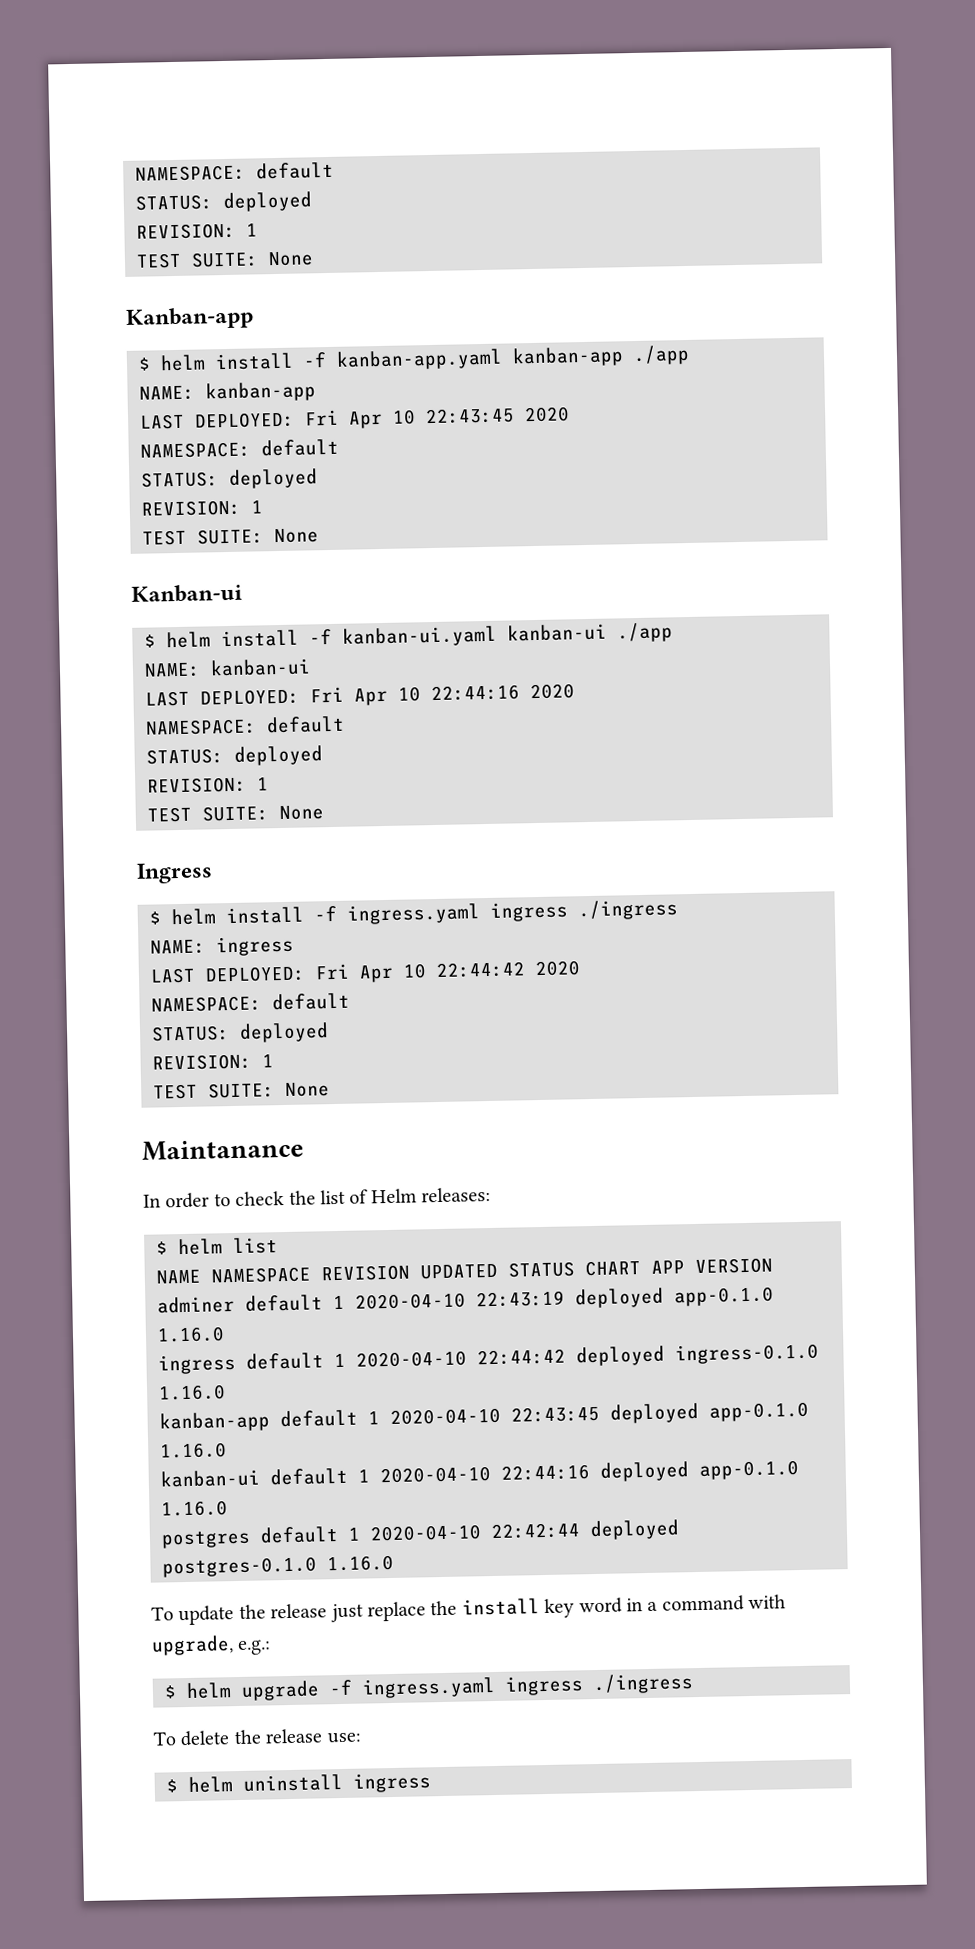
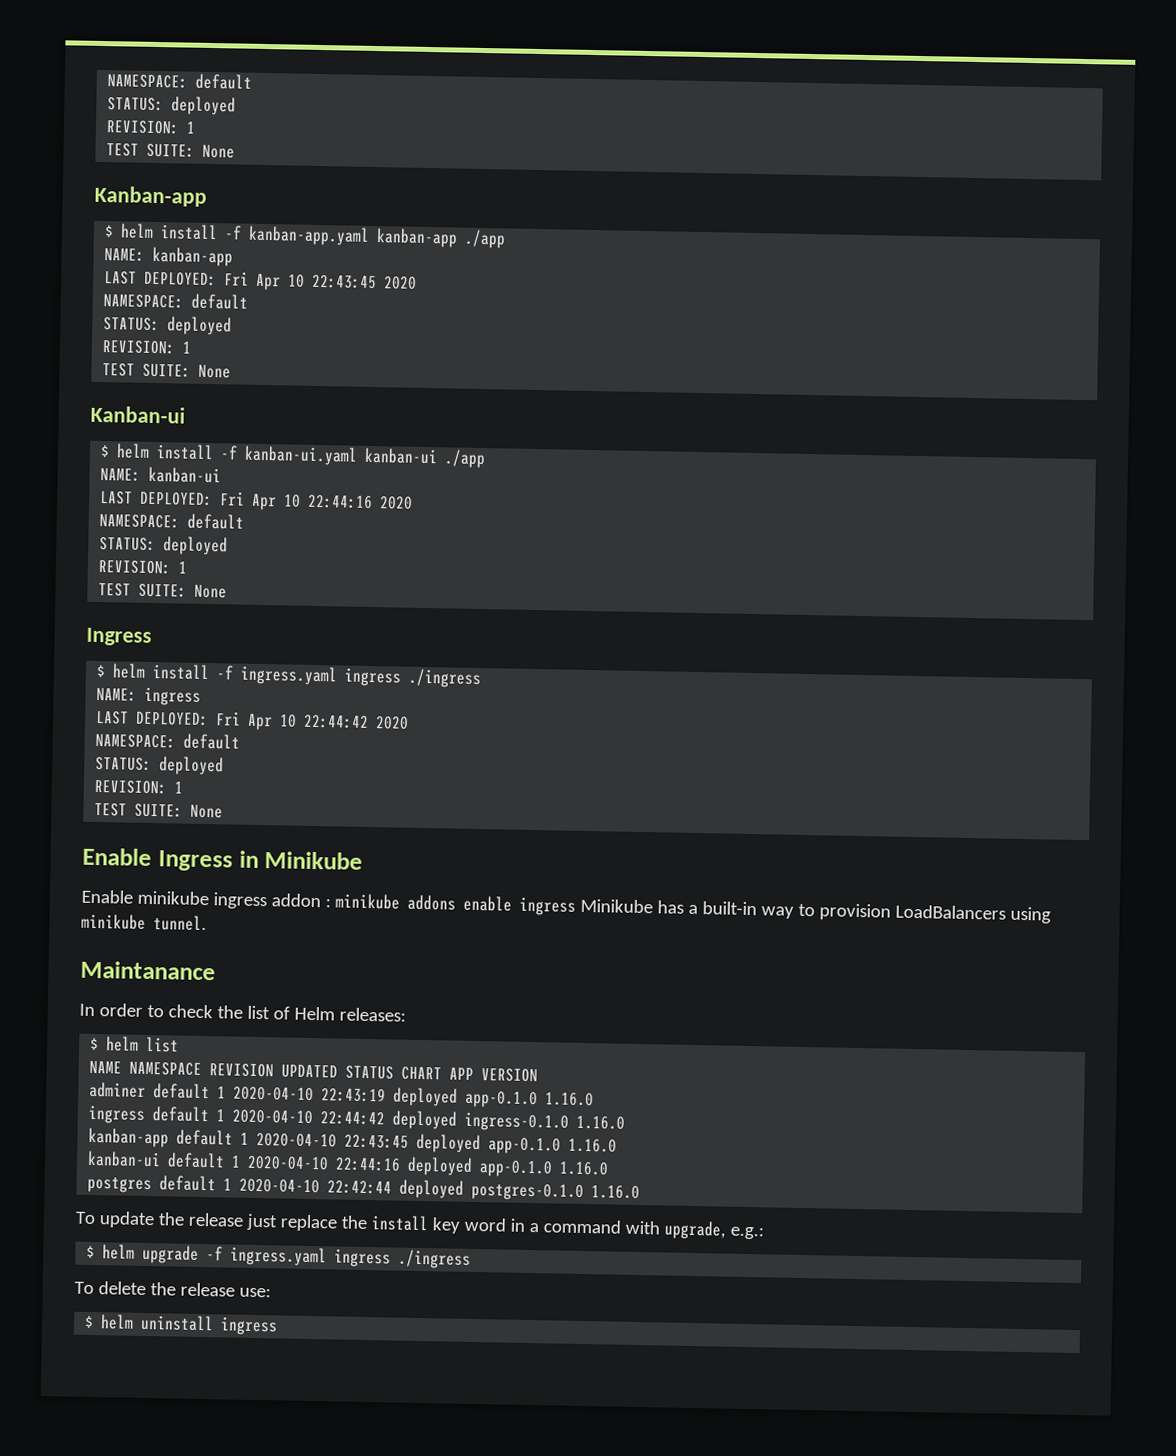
(330, 1089) none -> [82,847,364,872] [81,889,1051,924] [81,913,207,932] // Enable Ingress in Minikube // Enable minikube ingress addon : minikube addons enable ingress Minikube has a built-in way to provision LoadBalancers using minikube tunnel.

